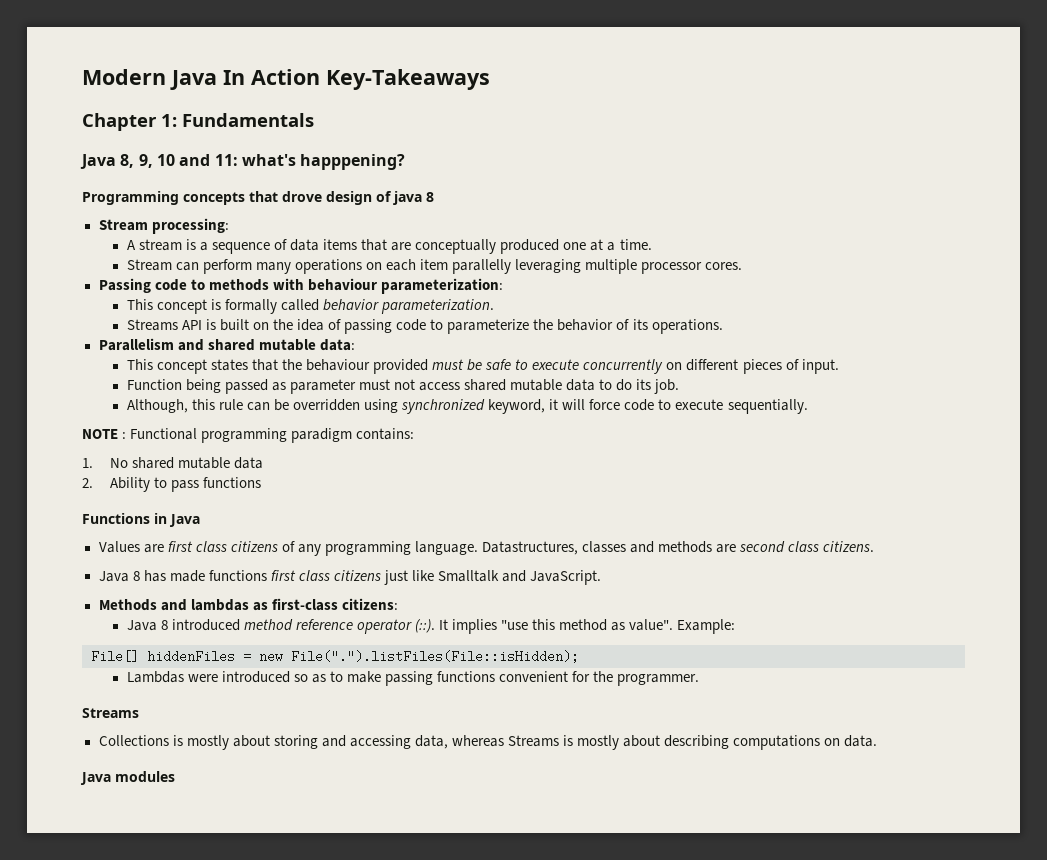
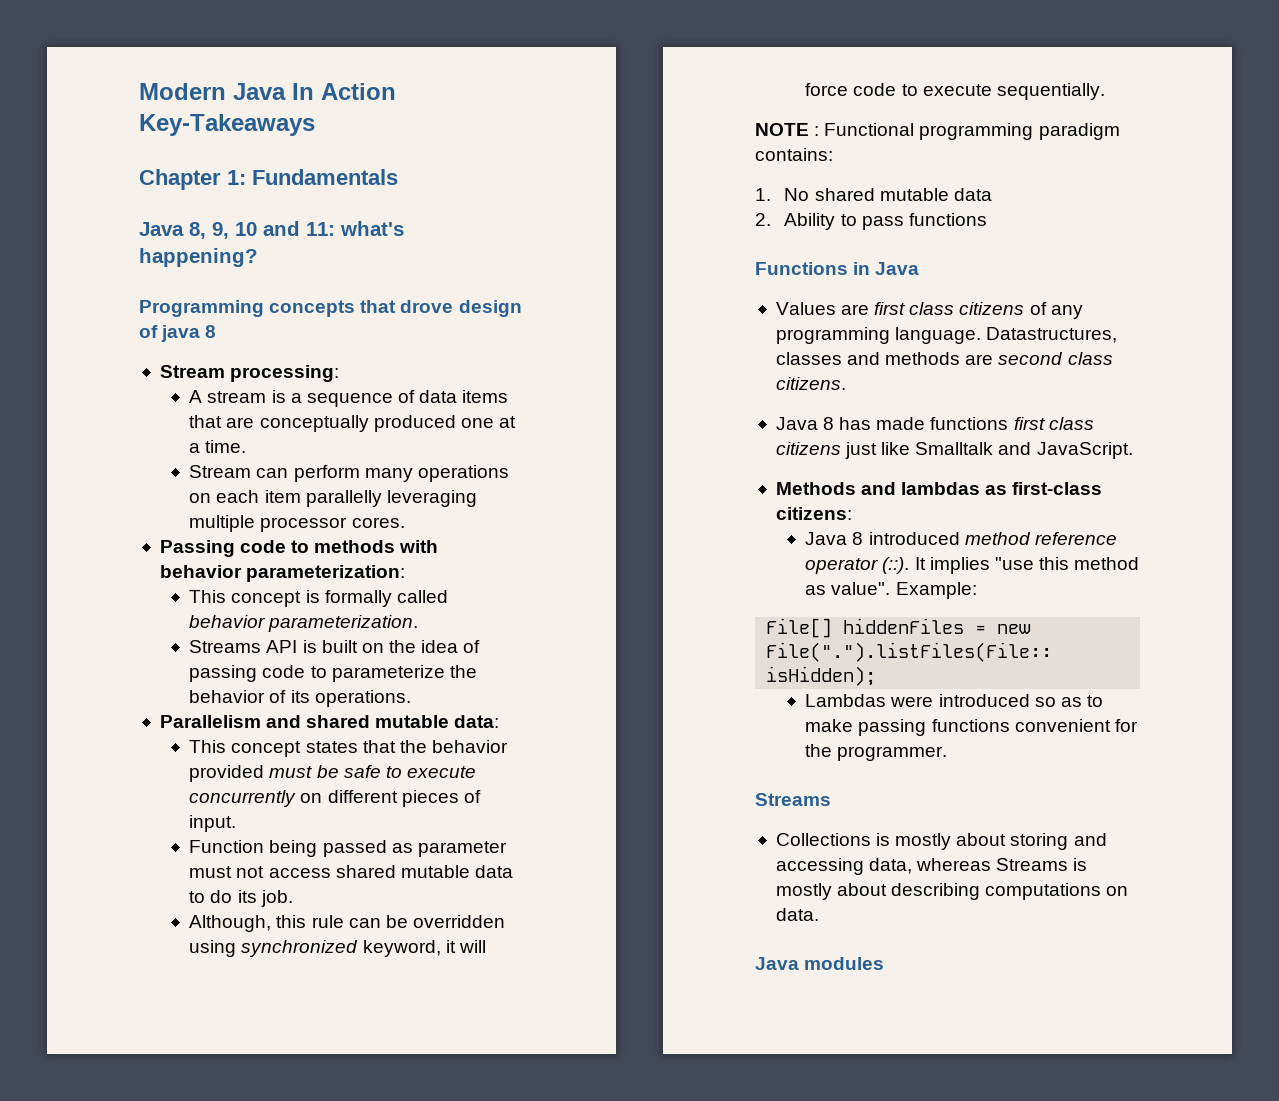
[300,154,406,170] happpening? -> [139,248,258,267] happening?
[307,278,377,291] behaviour -> [159,565,242,578] behavior
[306,359,371,371] behaviour -> [431,740,508,753] behavior

